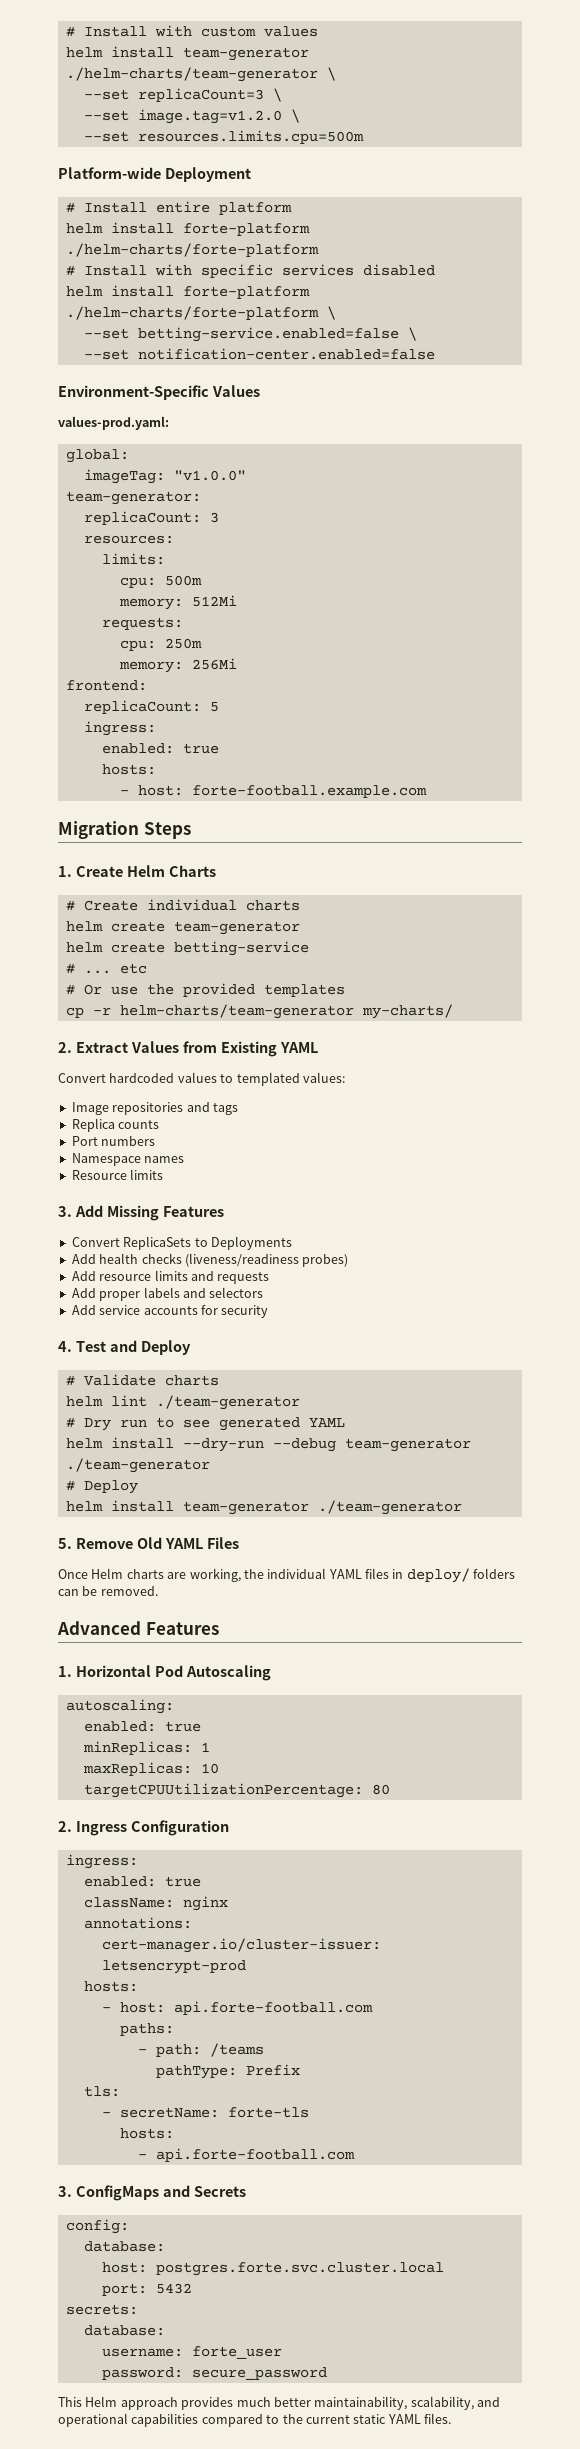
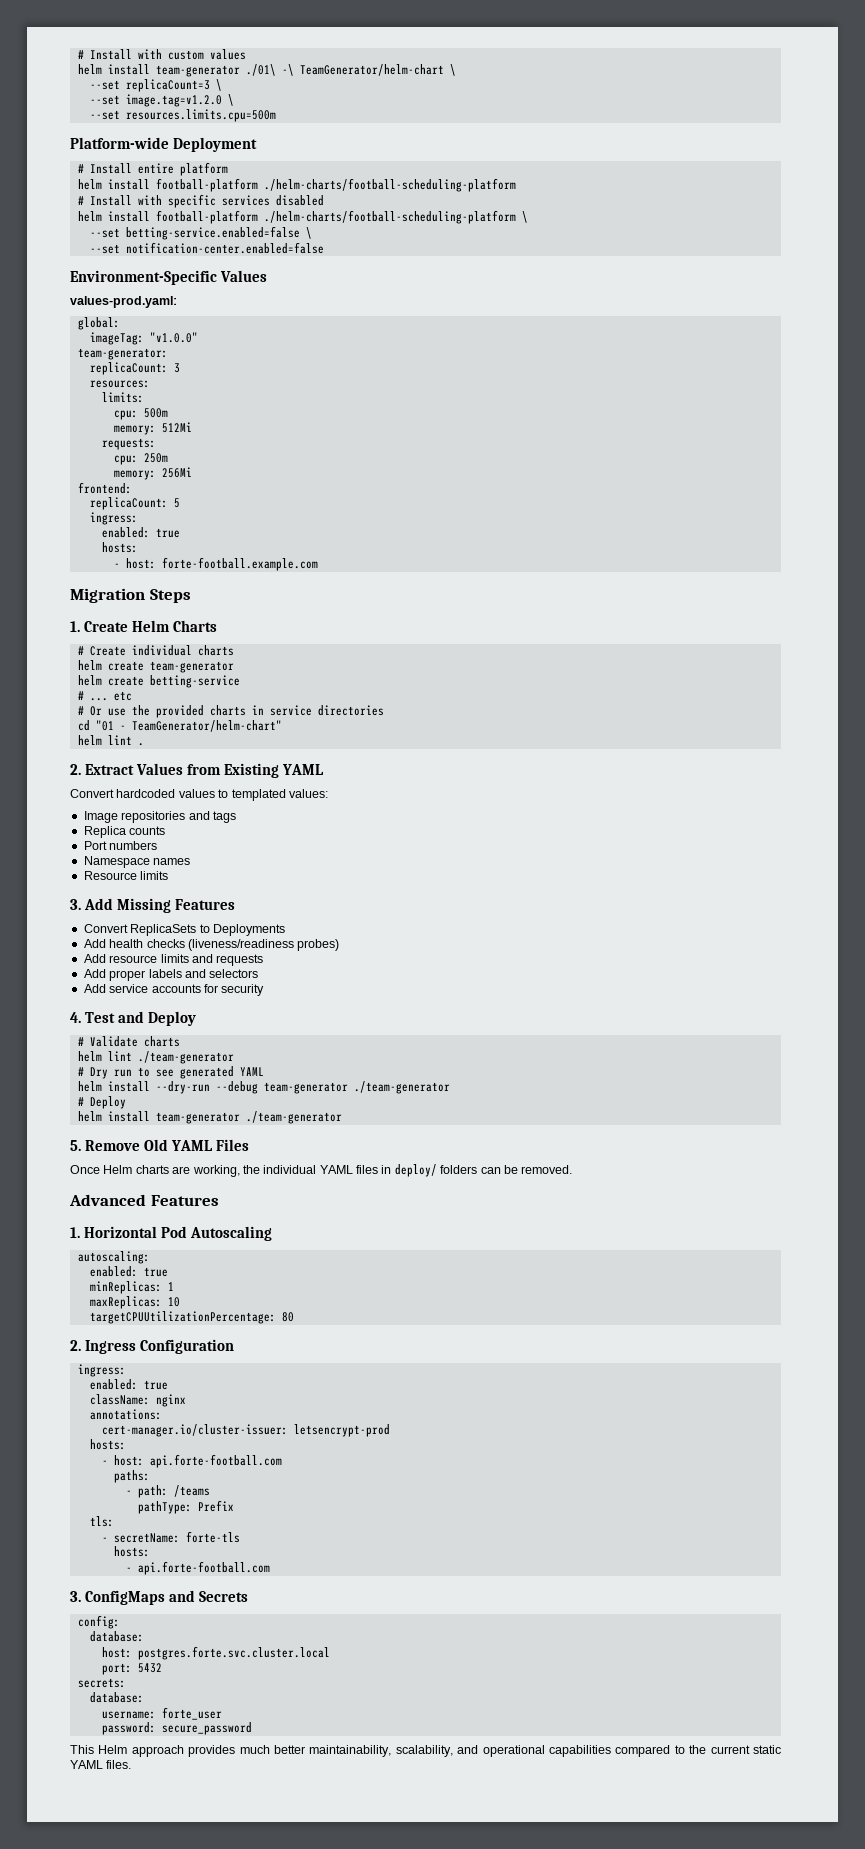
[65,67,318,82] ./helm-charts/team-generator -> [245,64,444,76] ./01\ -\ TeamGenerator/helm-chart
[182,223,310,236] [65,243,319,257] forte-platform ./helm-charts/forte-platform -> [155,178,516,192] football-platform ./helm-charts/football-scheduling-platform
[182,286,310,299] [65,306,319,320] forte-platform ./helm-charts/forte-platform -> [155,210,516,224] football-platform ./helm-charts/football-scheduling-platform
[263,984,345,997] [65,1004,453,1019] templates // cp -r helm-charts/team-generator my-charts/ -> [209,705,384,716] [77,720,282,732] [77,735,144,746] charts in service directories // cd "01 - TeamGenerator/helm-chart" // helm lint .

